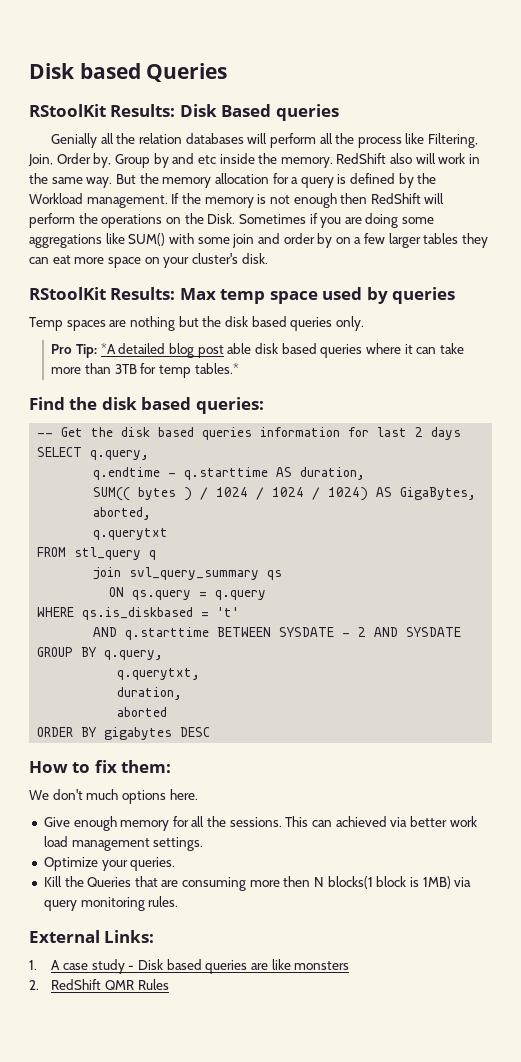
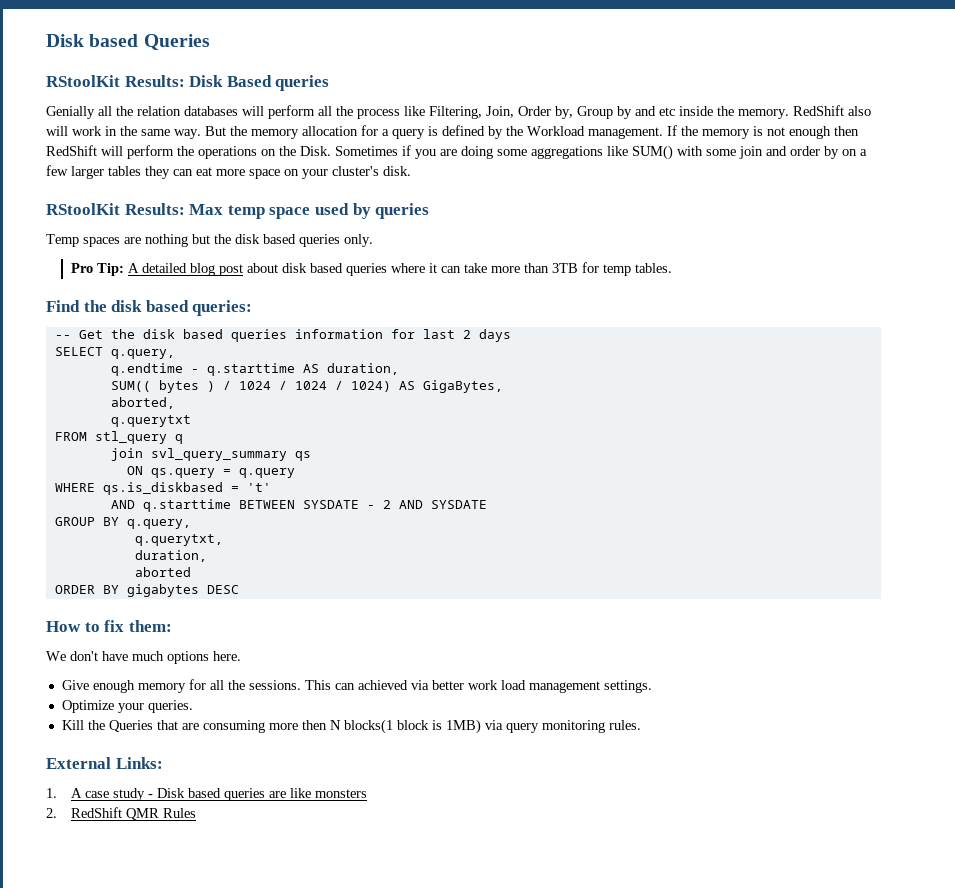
[100,343,116,354] *A -> [128,263,140,273] A
[227,343,252,354] able -> [247,263,279,273] about
[194,363,239,374] tables.* -> [635,263,673,273] tables.
(83, 794) none -> [102,651,128,661] have

